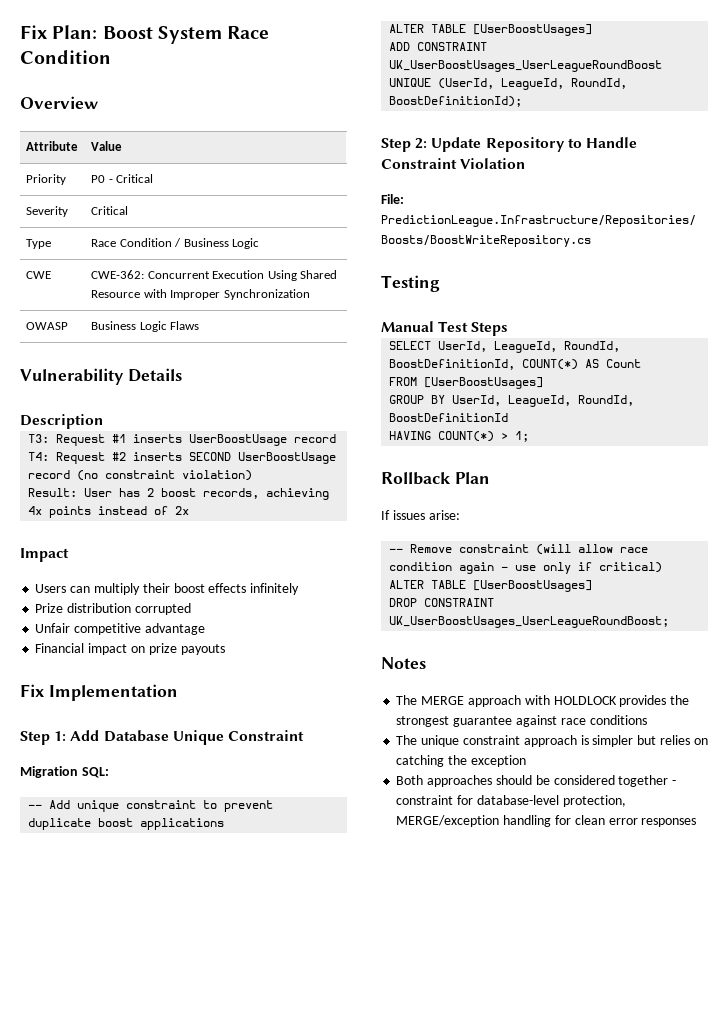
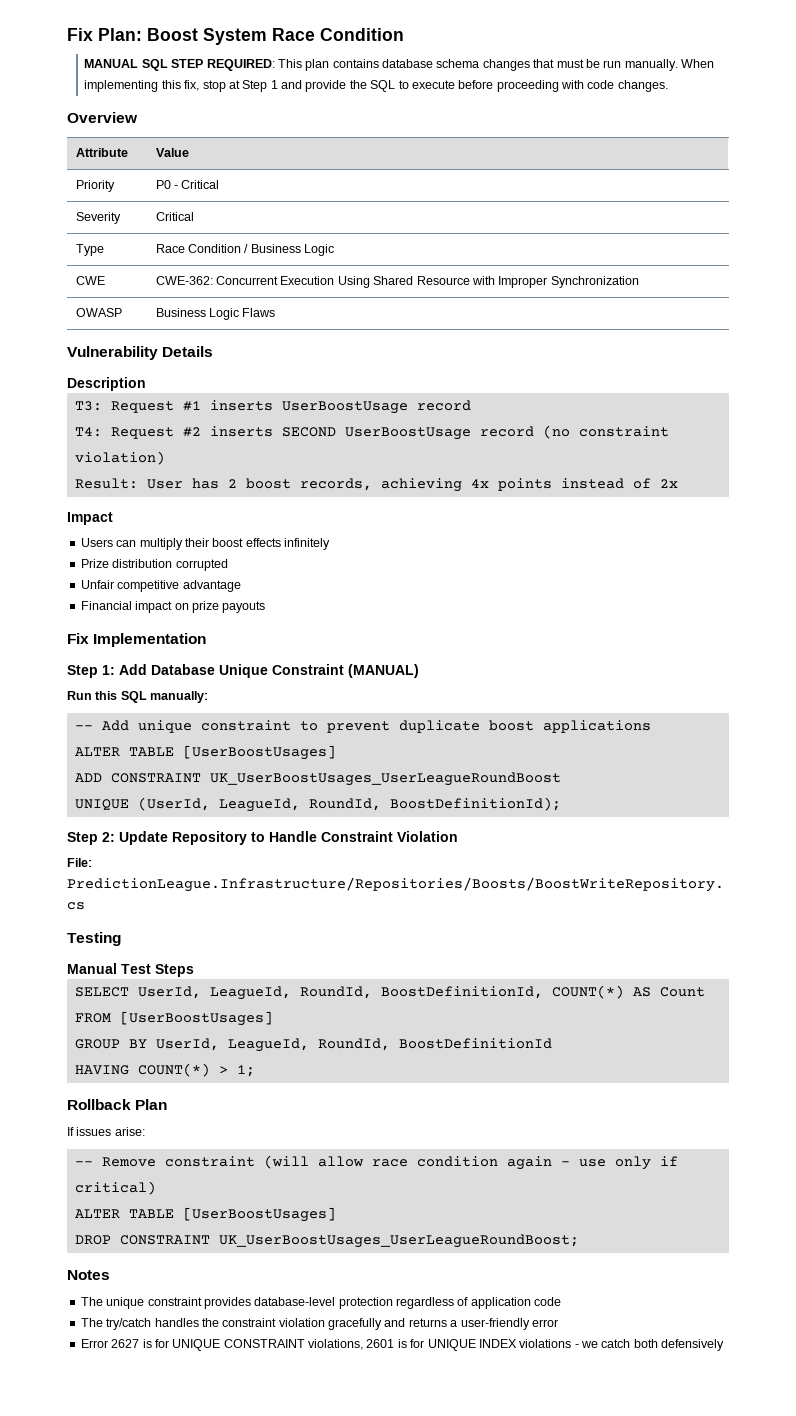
(111, 57) none -> [84,59,715,71] [84,80,668,92] // MANUAL SQL STEP REQUIRED: This plan contains database schema changes that must be run manually. When implementing this fix, stop at Step 1 and provide the SQL to execute before proceeding with code changes.
[20,766,109,778] // Migration SQL: -> [348,664,419,678] [67,691,209,703] (MANUAL) // Run this SQL manually:
[421,695,690,707] [396,715,647,727] [396,735,708,747] [396,755,526,767] [396,775,677,787] [396,795,626,807] [396,815,697,827] MERGE approach with HOLDLOCK provides the strongest guarantee against race conditions // The unique constraint approach is simpler but relies on catching the exception // Both approaches should be considered together - constraint for database-level protection, MERGE/exception handling for clean error responses -> [106,1297,562,1309] [80,1318,558,1330] [80,1339,725,1351] unique constraint provides database-level protection regardless of application code // The try/catch handles the constraint violation gracefully and returns a user-friendly error // Error 2627 is for UNIQUE CONSTRAINT violations, 2601 is for UNIQUE INDEX violations - we catch both defensively

